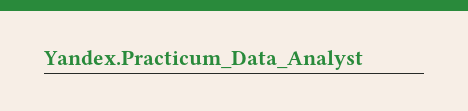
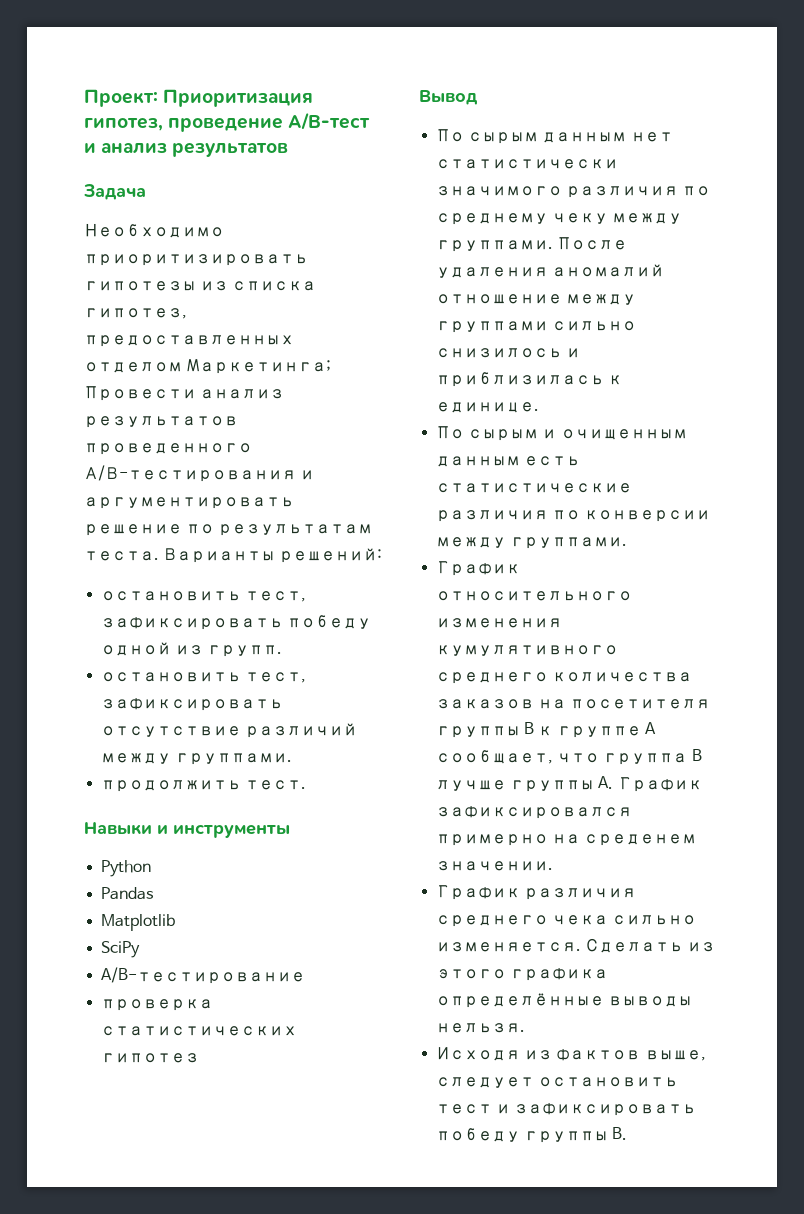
[43,50,363,70] Yandex.Practicum_Data_Analyst -> [84,89,314,107] [84,112,371,132] [84,142,289,157] [83,184,146,200] [84,223,224,238] [84,254,308,266] [84,281,317,291] [84,308,187,319] [84,335,294,347] [84,359,332,374] [84,386,285,401] [84,416,238,428] [84,443,252,455] [84,465,315,482] [84,497,294,509] [84,524,373,536] [84,548,383,563] [101,591,307,602] [101,615,372,630] [101,642,283,657] [101,672,307,683] [101,698,284,711] [101,723,358,738] [101,753,293,765] [101,780,307,792] [84,822,290,838] [101,860,152,877] [101,887,155,900] [101,914,176,931] [101,941,141,958] [101,967,306,984] [101,999,214,1011] [101,1026,298,1036] [101,1053,200,1063] [419,90,477,105] [436,129,673,144] [436,159,619,169] [436,186,711,198] [436,213,683,225] [436,237,628,252] [436,264,665,278] [436,294,637,305] [436,321,637,333] [436,348,581,358] [436,372,623,387] [436,402,540,413] [436,426,687,441] [436,456,581,467] [436,483,633,493] [436,510,711,522] [436,537,628,549] [436,561,521,576] [436,591,633,601] [436,618,563,628] [436,645,619,656] [436,672,693,684] [436,699,711,709] [436,722,656,738] [436,749,702,765] [436,776,702,792] [436,806,633,819] [436,834,697,846] [436,861,554,871] [436,885,637,900] [436,915,697,927] [436,938,716,953] [436,968,609,981] [436,993,693,1008] [436,1023,526,1033] [436,1047,706,1061] [436,1077,679,1088] [436,1103,697,1116] [436,1127,628,1143] Проект: Приоритизация гипотез, проведение A/B-тест и анализ результатов // Задача // Необходимо приоритизировать гипотезы из списка гипотез, предоставленных отделом Маркетинга; Провести анализ результатов проведенного А/В-тестирования и аргументировать решение по результатам теста. Варианты решений: // остановить тест, зафиксировать победу одной из групп. // остановить тест, зафиксировать отсутствие различий между группами. // продолжить тест. // Навыки и инструменты // Python // Pandas // Matplotlib // SciPy // A/B-тестирование // проверка статистических гипотез // Вывод // По сырым данным нет статистически значимого различия по среднему чеку между группами. После удаления аномалий отношение между группами сильно снизилось и приблизилась к единице. // По сырым и очищенным данным есть статистические различия по конверсии между группами. // График относительного изменения кумулятивного среднего количества заказов на посетителя группы B к группе A сообщает, что группа B лучше группы A. График зафиксировался примерно на среденем значении. // График различия среднего чека сильно изменяется. Сделать из этого графика определённые выводы нельзя. // Исходя из фактов выше, следует остановить тест и зафиксировать победу группы B.

